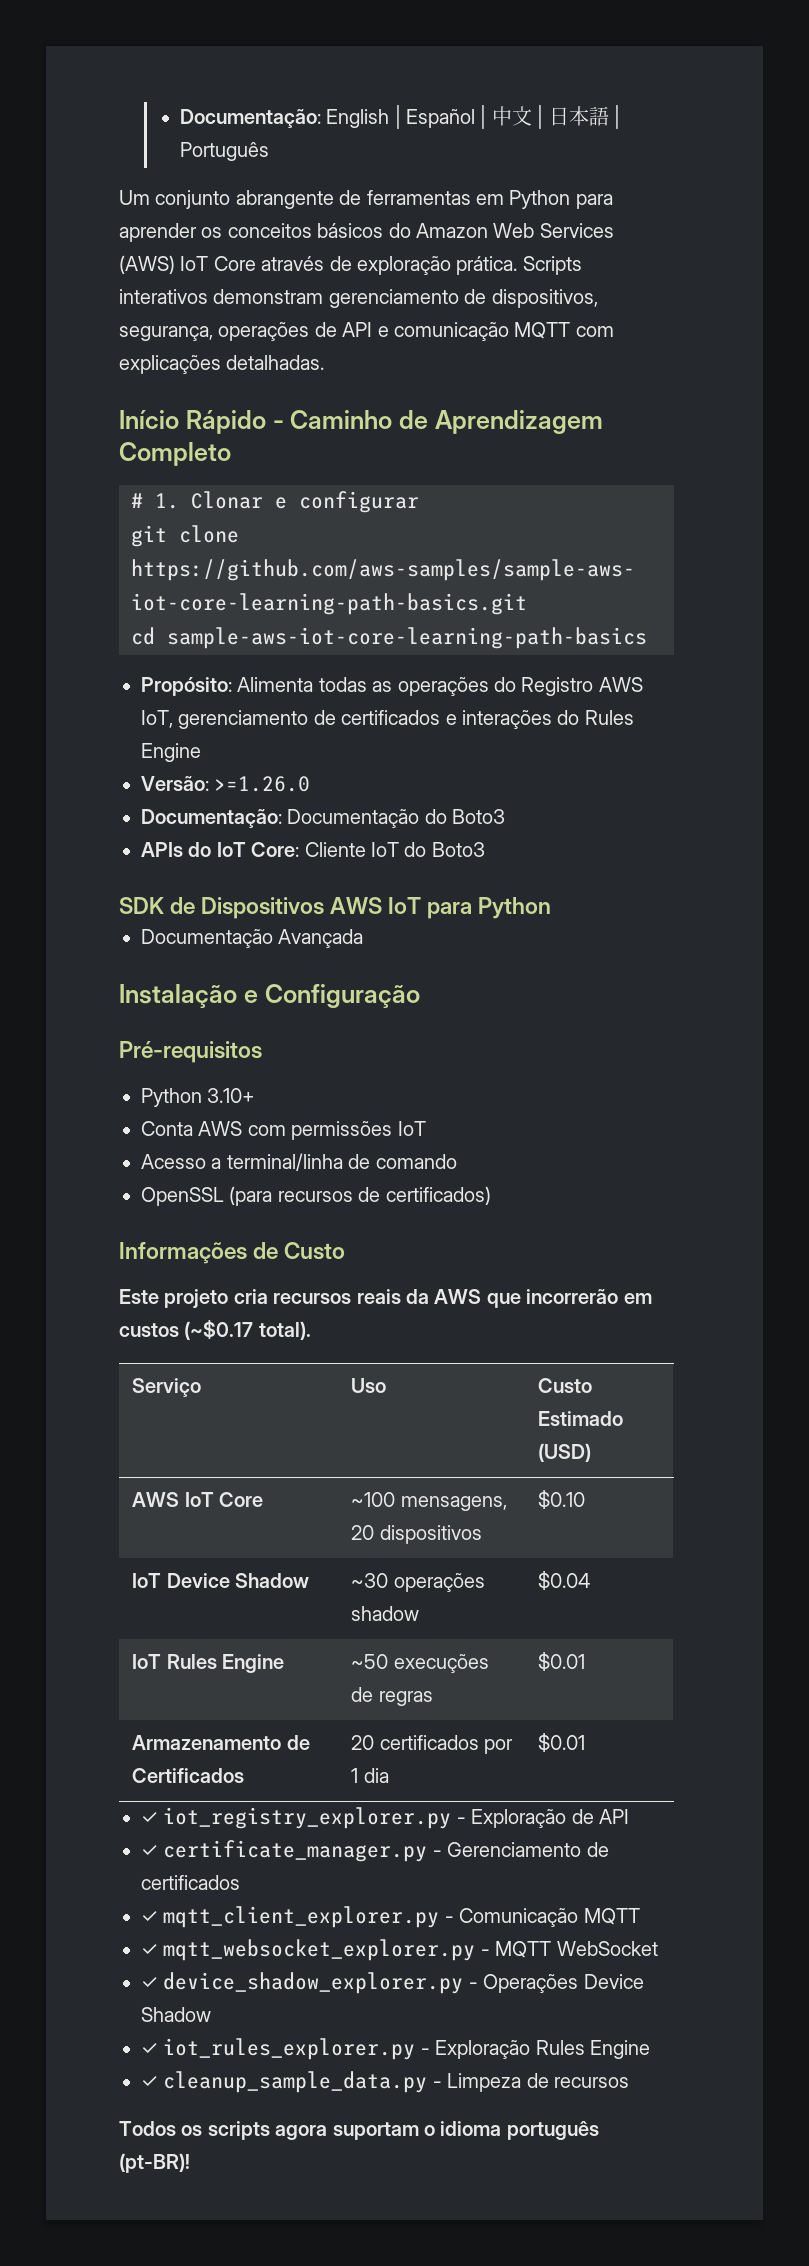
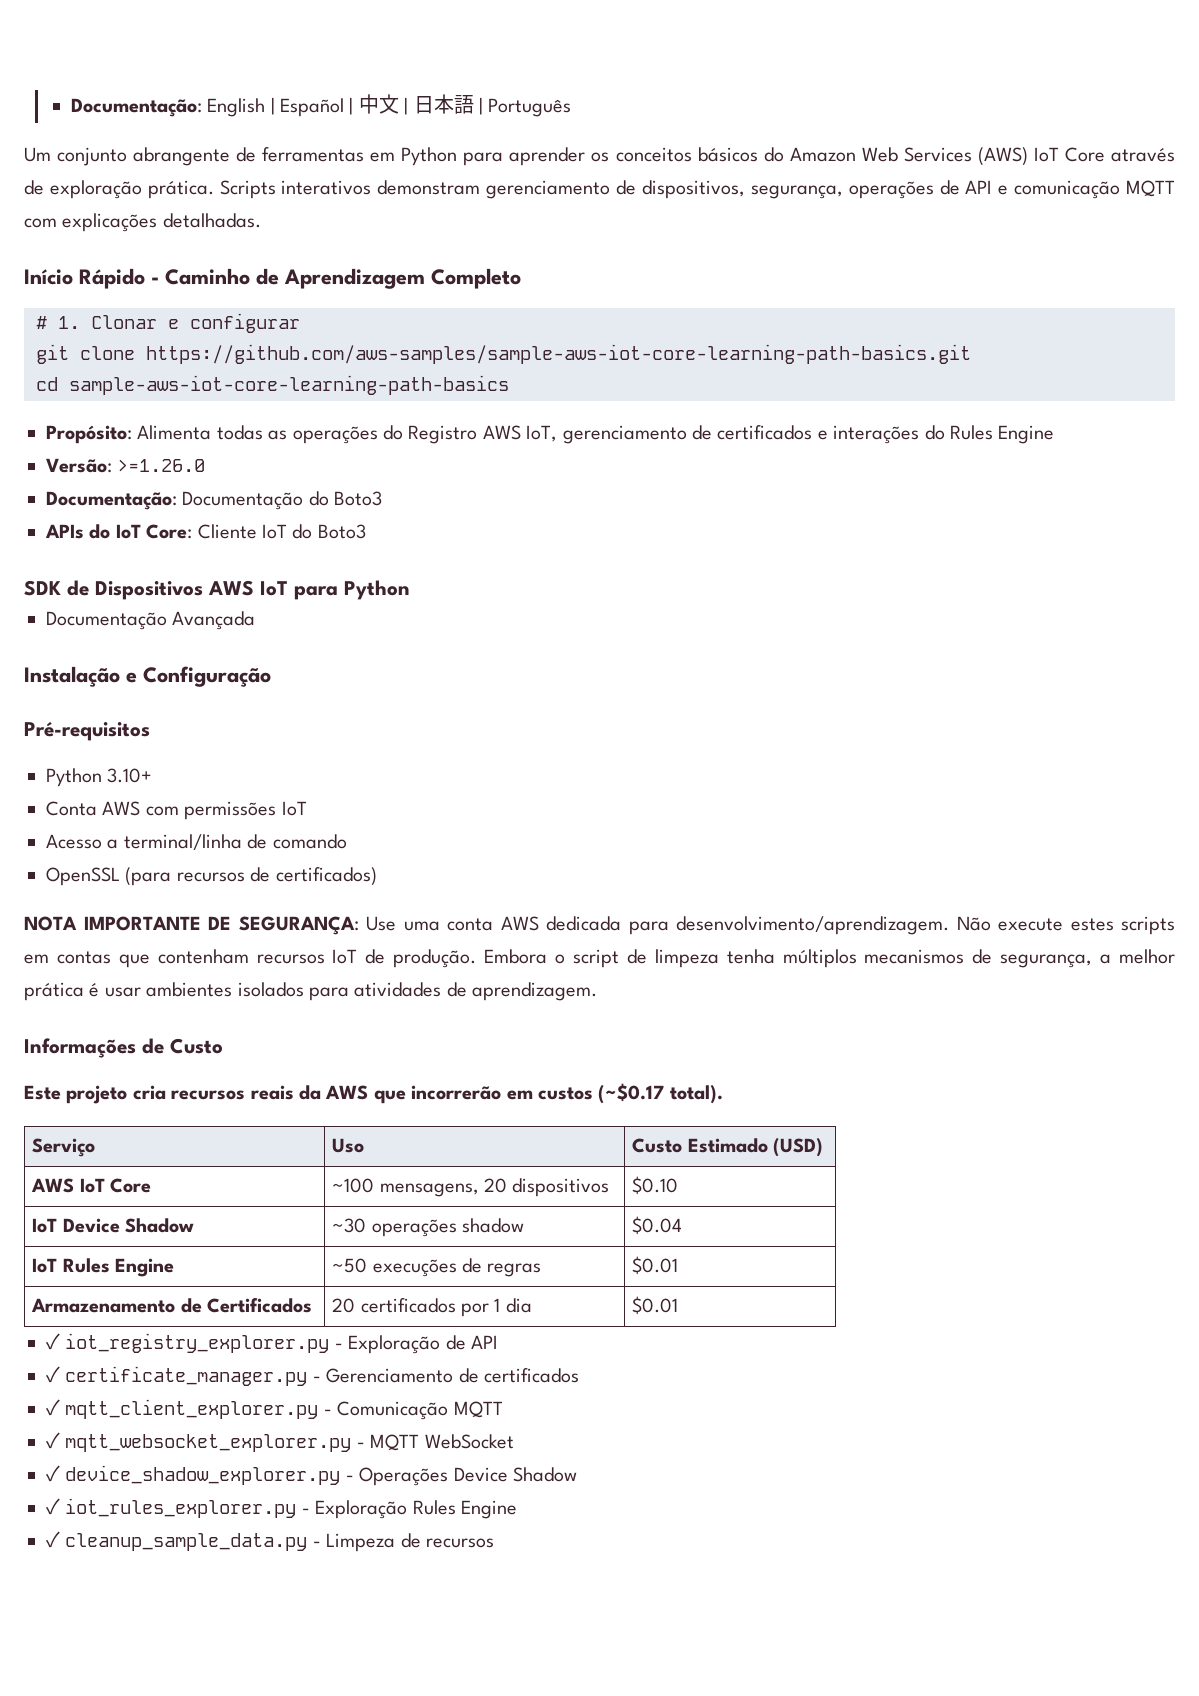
(491, 1195) none -> [24,916,1175,935] [24,949,1175,968] [24,982,598,1001] // NOTA IMPORTANTE DE SEGURANÇA: Use uma conta AWS dedicada para desenvolvimento/aprendizagem. Não execute estes scripts em contas que contenham recursos IoT de produção. Embora o script de limpeza tenha múltiplos mecanismos de segurança, a melhor prática é usar ambientes isolados para atividades de aprendizagem.
[119,2121,599,2140] [119,2153,190,2173] // Todos os scripts agora suportam o idioma português (pt-BR)! -> (494, 1543) none

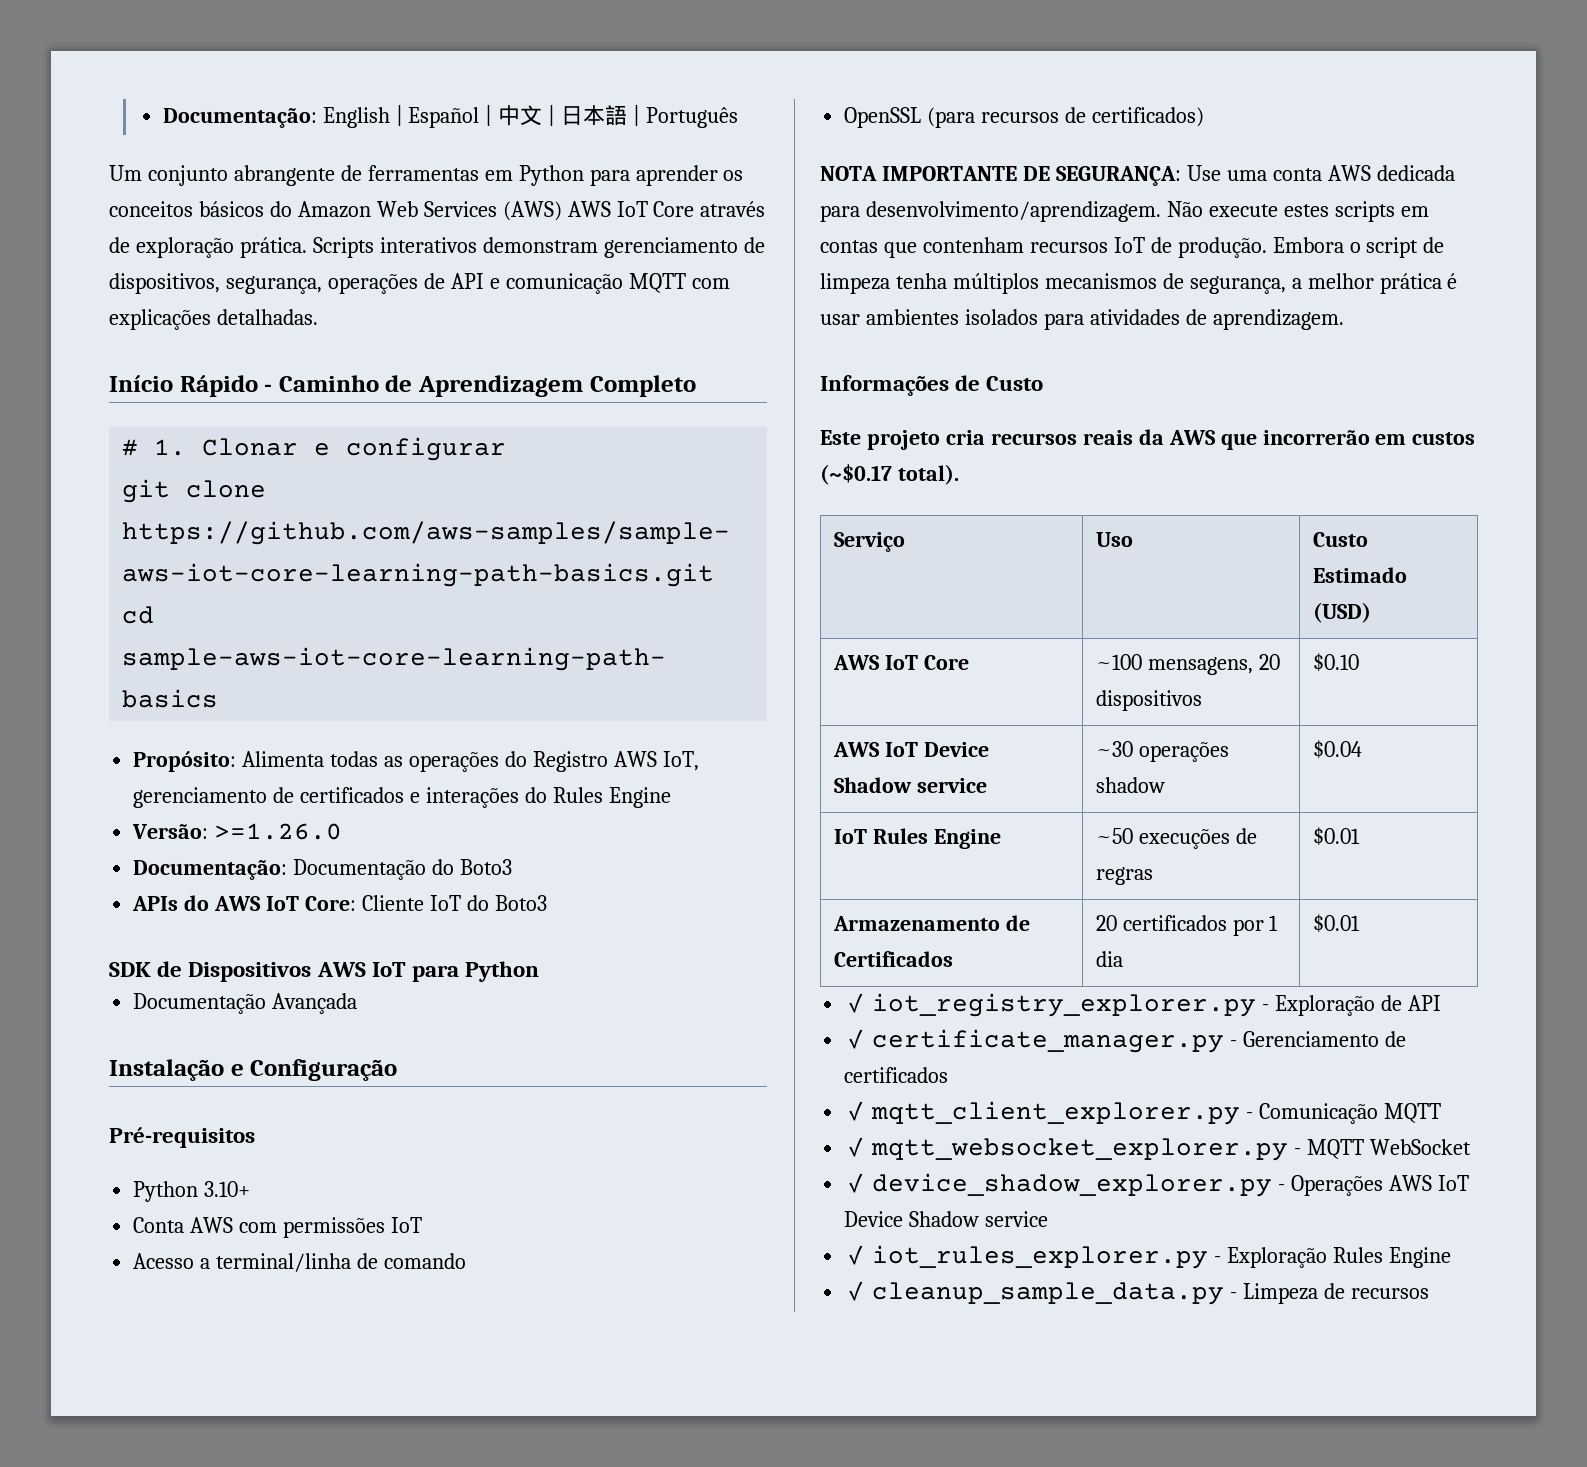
(1028, 156) none -> [567,201,611,217] AWS
(111, 531) none -> [214,896,262,911] AWS
[32,1218,195,1233] IoT Device Shadow -> [832,742,989,757] [833,777,987,793] AWS IoT Device Shadow service
[453,1467,577,1482] Device Shadow -> [1388,1175,1469,1191] [844,1211,1049,1227] AWS IoT Device Shadow service

